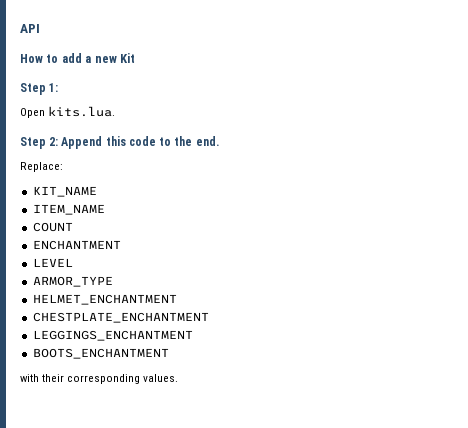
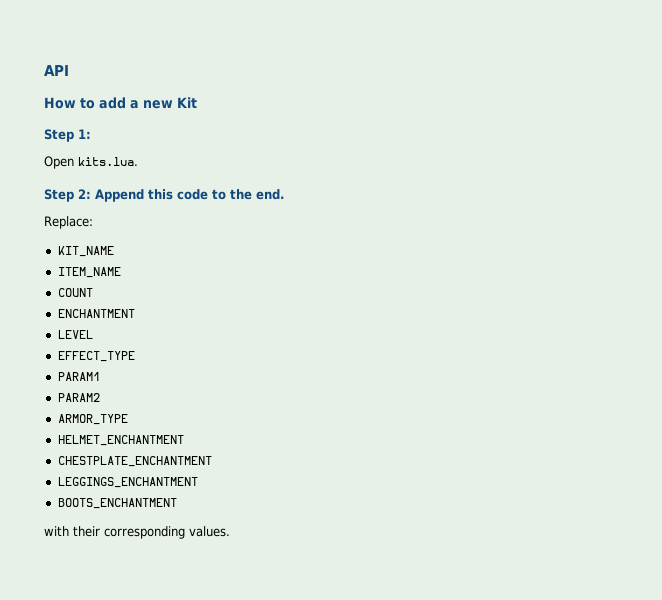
(73, 262) none -> [57,351,135,362] [57,372,100,381] [57,393,100,402] // EFFECT_TYPE // PARAM1 // PARAM2

